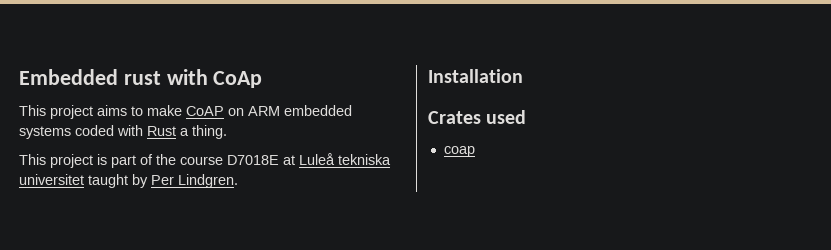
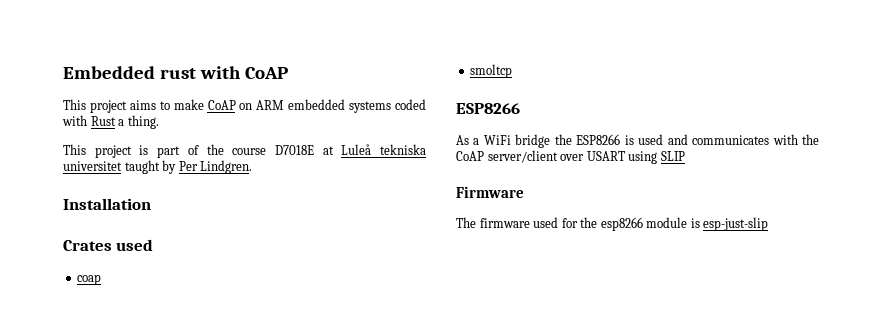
[213,71,263,88] CoAp -> [244,67,288,79] CoAP
(475, 151) none -> [470,64,513,78] [456,103,520,114] [456,134,819,148] [456,150,685,164] [456,186,524,198] [456,217,769,231] // smoltcp // ESP8266 // As a WiFi bridge the ESP8266 is used and communicates with the CoAP server/client over USART using SLIP // Firmware // The firmware used for the esp8266 module is esp-just-slip

